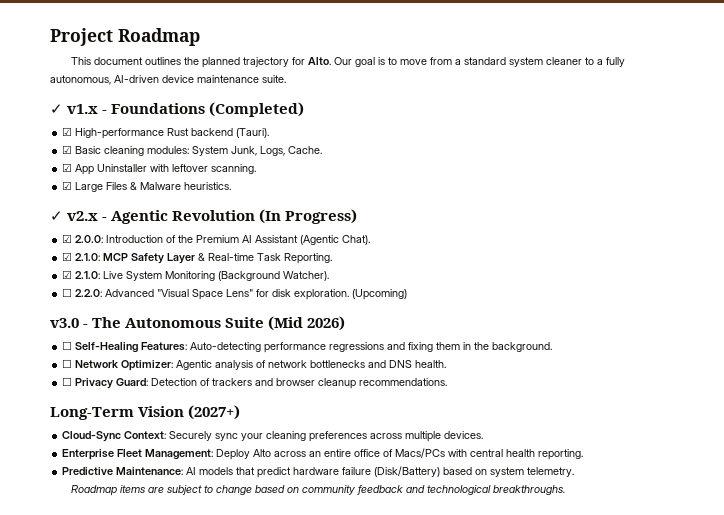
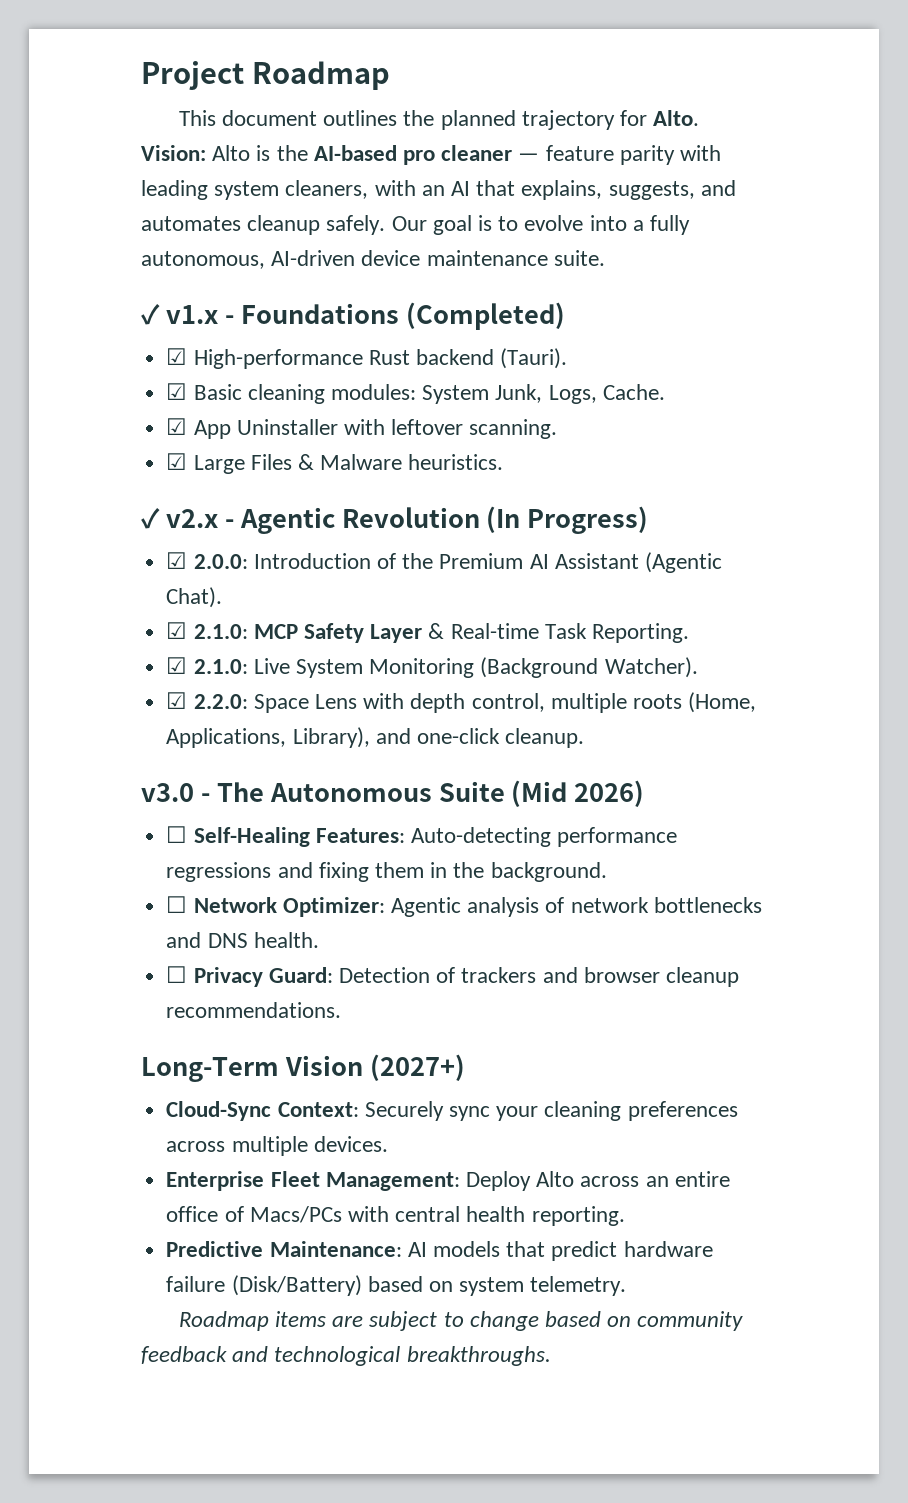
[334,57,595,67] Our goal is to move from a standard system cleaner to -> [141,145,722,165] [141,180,736,200] [141,215,627,235] Vision: Alto is the AI-based pro cleaner — feature parity with leading system cleaners, with an AI that explains, suggests, and automates cleanup safely. Our goal is to evolve into
[62,288,408,300] ☐ 2.2.0: Advanced "Visual Space Lens" for disk exploration. (Upcoming) -> [166,692,757,713] [166,727,585,748] ☑ 2.2.0: Space Lens with depth control, multiple roots (Home, Applications, Library), and one-click cleanup.

